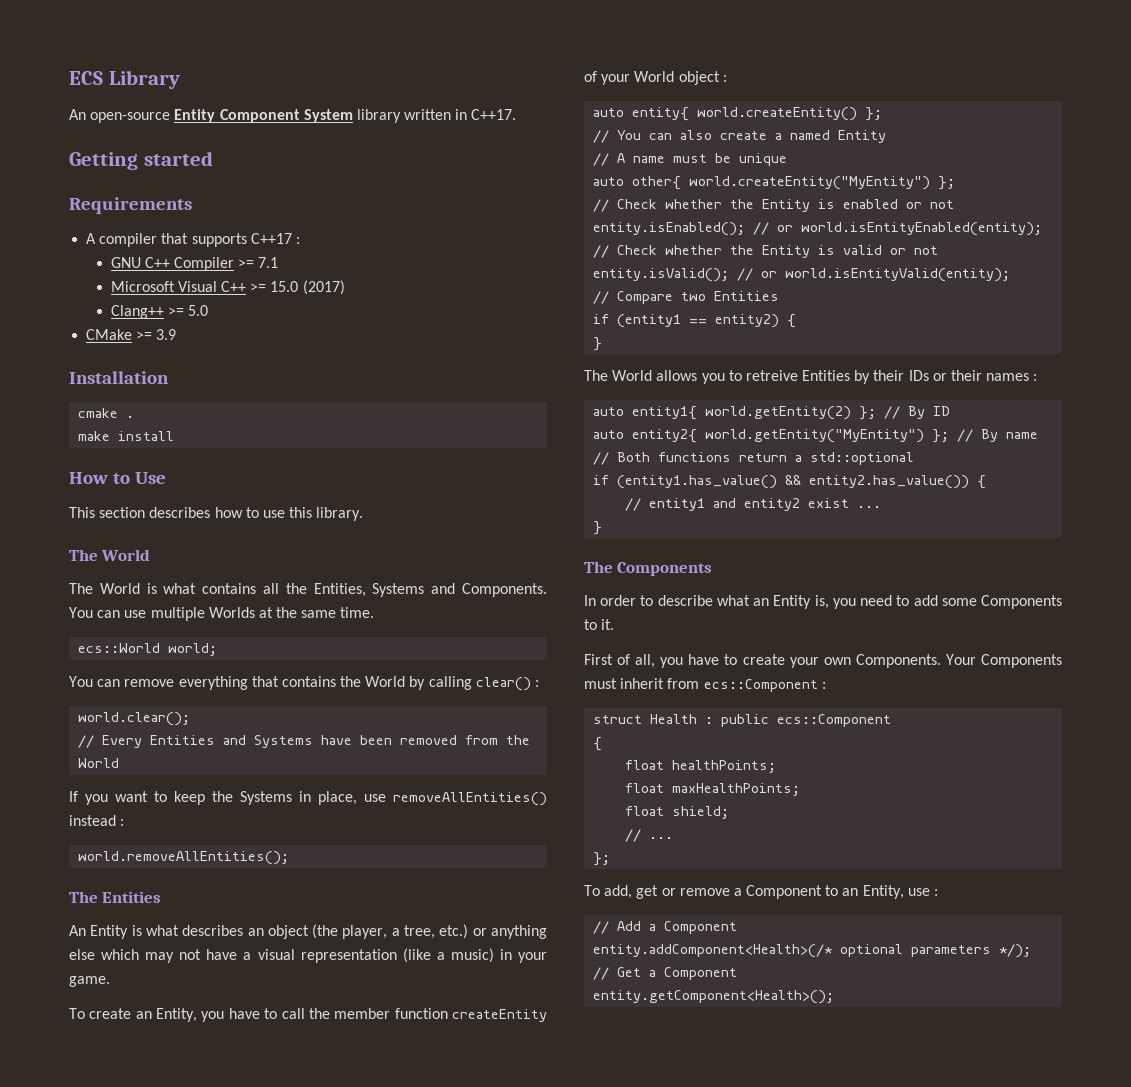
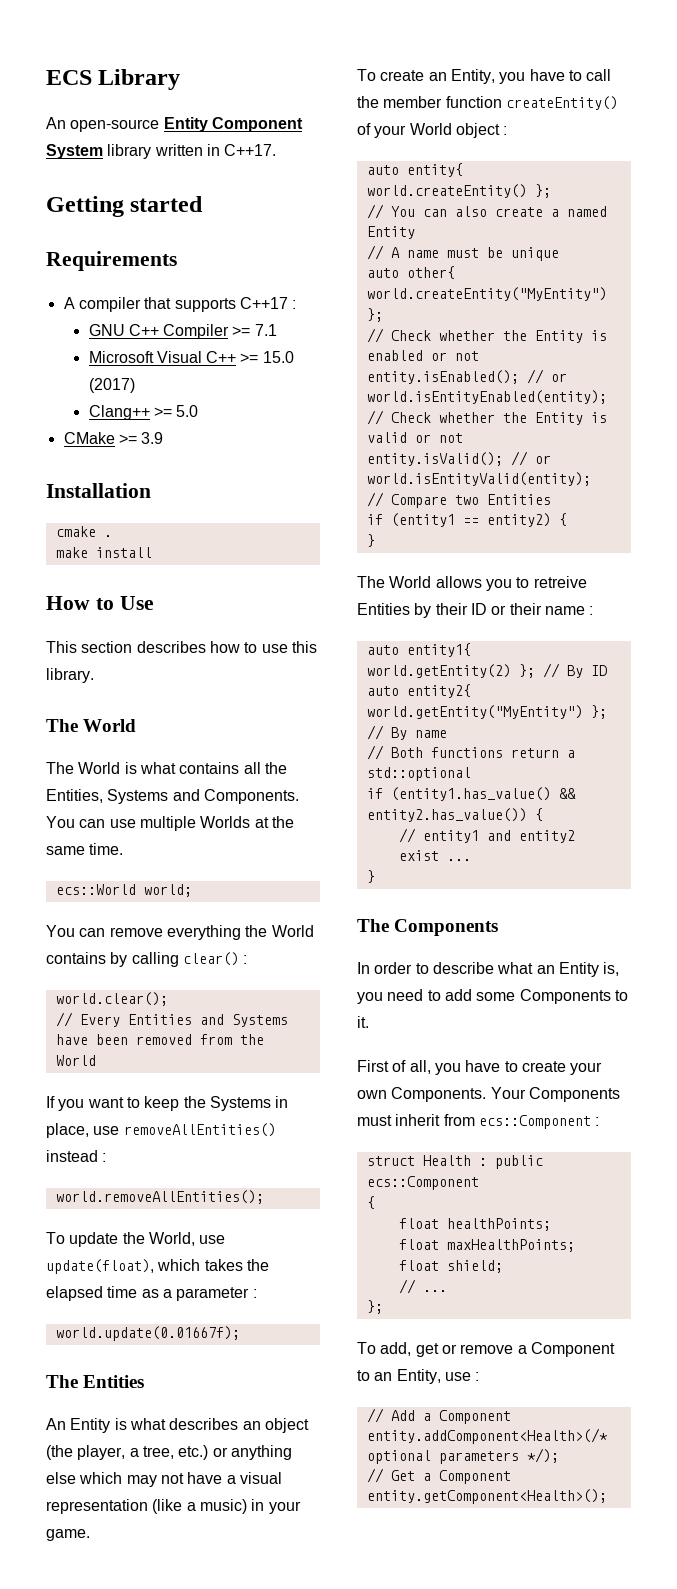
[251,676,406,687] that contains the World -> [245,925,314,937] [46,952,106,964] the World contains
(290, 858) none -> [46,1232,226,1247] [46,1259,269,1274] [46,1286,257,1301] [55,1326,240,1341] // To update the World, use update(float), which takes the elapsed time as a parameter : // world.update(0.01667f);
[452,1009,547,1022] createEntity -> [505,96,618,110] createEntity()
[908,370,929,381] IDs -> [470,603,487,615] ID
[986,373,1030,381] names -> [544,606,585,615] name

